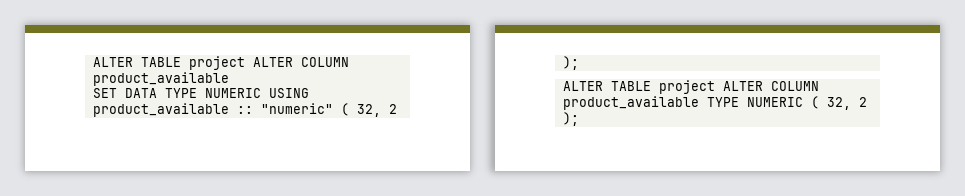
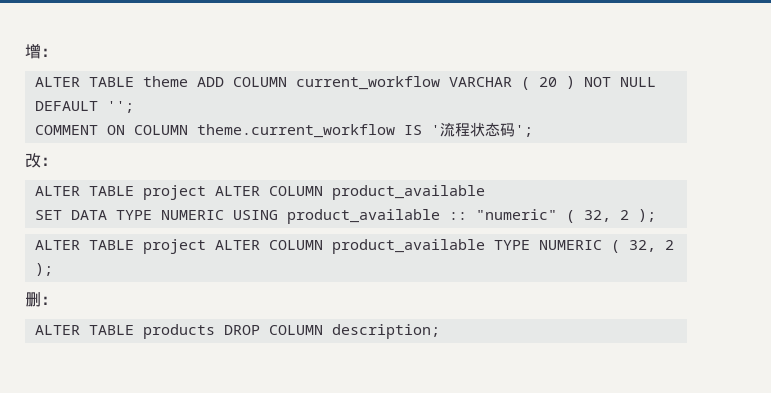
(92, 62) none -> [25,43,57,59] [34,76,656,90] [34,101,134,113] [34,122,533,138] [25,153,57,168] 增： // ALTER TABLE theme ADD COLUMN current_workflow VARCHAR ( 20 ) NOT NULL DEFAULT ''; // COMMENT ON COLUMN theme.current_workflow IS '流程状态码'; // 改： //
(579, 119) none -> [25,292,57,307] [34,324,440,339] // 删： // ALTER TABLE products DROP COLUMN description;

